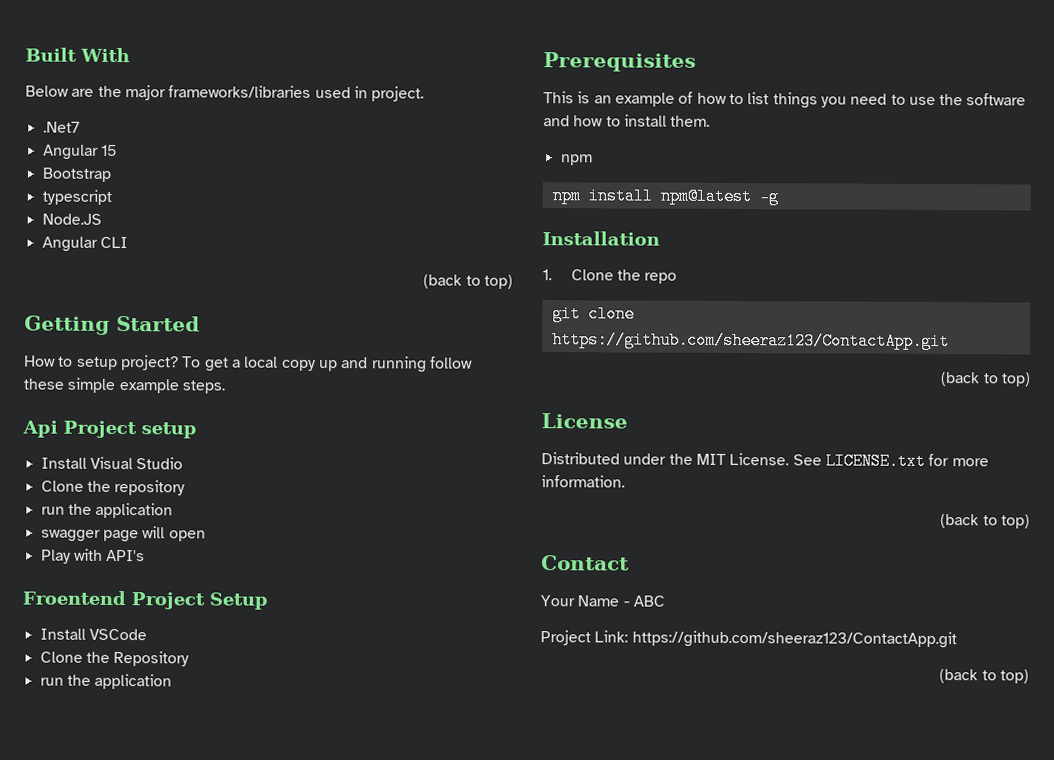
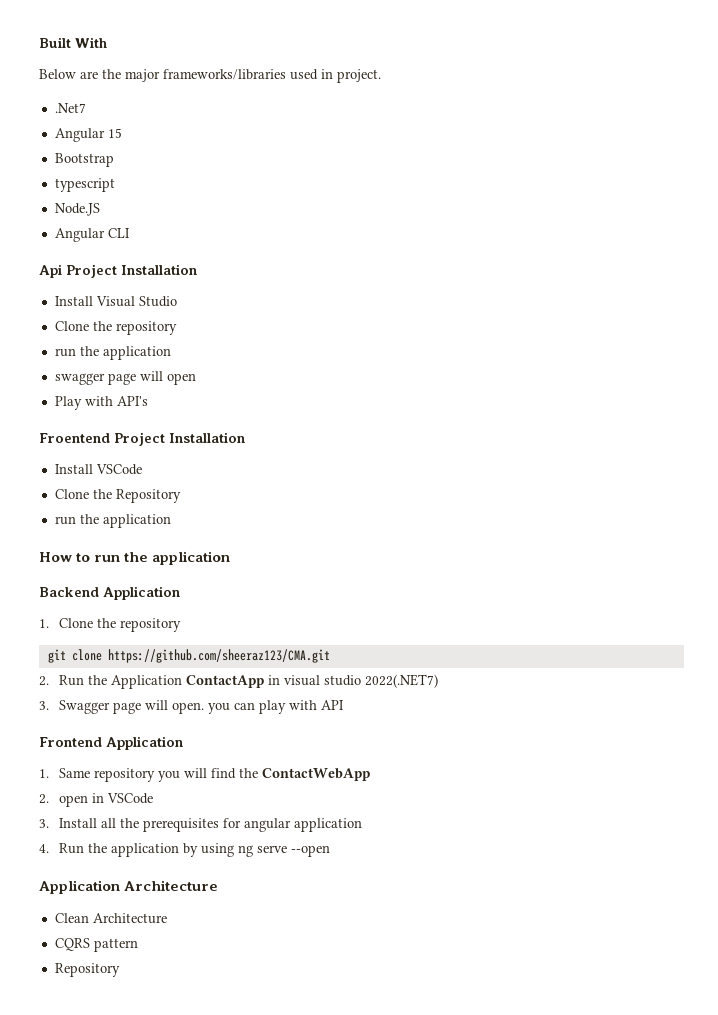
[423,274,513,289] [24,315,200,335] [24,355,473,373] [23,377,225,394] // (back to top) // Getting Started // How to setup project? To get a local copy up and running follow these simple example steps. -> (130, 233) none
[141,422,197,439] setup -> [121,264,197,275] Installation
[209,592,268,610] Setup -> [169,432,245,443] Installation
[543,52,696,72] [543,91,1027,109] [543,114,711,127] [560,154,593,166] [551,187,779,206] [542,231,660,246] Prerequisites // This is an example of how to list things you need to use the software and how to install them. // npm // npm install npm@latest -g // Installation -> [39,551,231,565] [39,586,180,600] How to run the application // Backend Application
[644,272,678,284] repo -> [120,618,182,632] repository
[551,331,950,351] [940,372,1031,387] [541,413,628,429] [541,452,989,470] [541,475,625,488] [940,514,1030,529] [541,555,630,571] [540,595,665,607] [540,630,957,649] [939,669,1029,684] https://github.com/sheeraz123/ContactApp.git // (back to top) // License // Distributed under the MIT License. See LICENSE.txt for more information. // (back to top) // Contact // Your Name - ABC // Project Link: https://github.com/sheeraz123/ContactApp.git // (back to top) -> [107,649,330,663] [39,674,439,689] [39,700,345,714] [39,736,183,750] [39,768,371,782] [39,793,154,807] [39,818,363,832] [39,843,331,857] [39,880,219,894] [54,913,167,924] [54,938,138,952] [54,963,120,977] https://github.com/sheeraz123/CMA.git // 2. Run the Application ContactApp in visual studio 2022(.NET7) // 3. Swagger page will open. you can play with API // Frontend Application // 1. Same repository you will find the ContactWebApp // 2. open in VSCode // 3. Install all the prerequisites for angular application // 4. Run the application by using ng serve --open // Application Architecture // Clean Architecture // CQRS pattern // Repository

